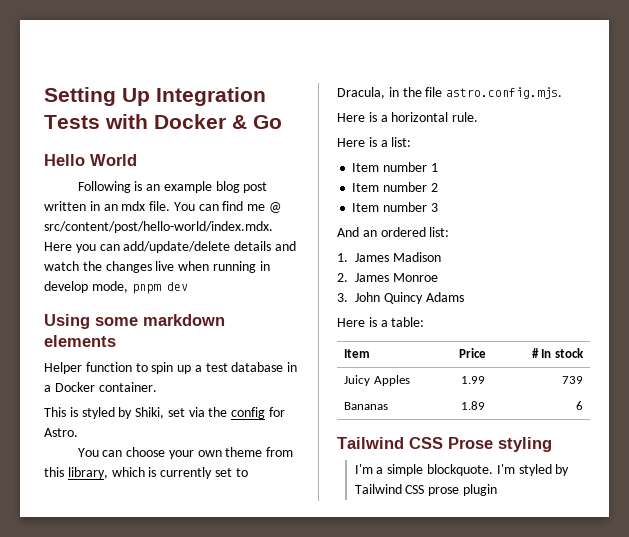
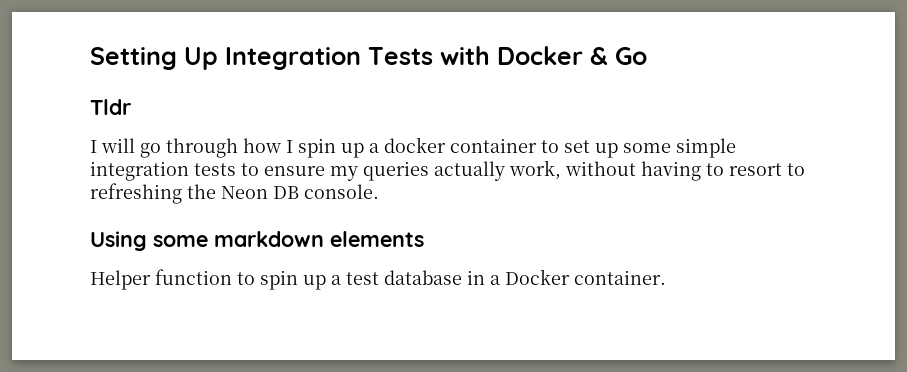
[44,154,137,166] [77,181,268,193] [44,201,283,213] [44,221,273,233] [44,241,296,253] [44,261,270,273] [44,281,188,294] Hello World // Following is an example blog post written in an mdx file. You can find me @ src/content/post/hello-world/index.mdx. Here you can add/update/delete details and watch the changes live when running in develop mode, pnpm dev -> [90,99,131,115] [90,137,736,158] [90,160,805,181] [90,183,379,204] Tldr // I will go through how I spin up a docker container to set up some simple integration tests to ensure my queries actually work, without having to resort to refreshing the Neon DB console.
[44,407,286,419] [44,428,78,437] [77,447,294,459] [44,467,248,479] [337,87,563,99] [337,112,479,122] [337,137,412,147] [352,162,438,172] [352,182,438,192] [352,202,438,212] [337,227,450,237] [337,252,441,262] [337,273,438,282] [337,292,464,304] [337,317,425,327] [344,349,371,358] [459,348,486,358] [531,348,584,358] [344,375,410,386] [460,376,485,384] [561,376,583,384] [344,402,389,410] [460,401,485,410] [575,401,583,410] [337,437,552,452] [354,464,570,476] [354,484,497,496] // This is styled by Shiki, set via the config for Astro. // You can choose your own theme from this library, which is currently set to Dracula, in the file astro.config.mjs. // Here is a horizontal rule. // Here is a list: // Item number 1 // Item number 2 // Item number 3 // And an ordered list: // 1. James Madison // 2. James Monroe // 3. John Quincy Adams // Here is a table: // Item | Price | # In stock // Juicy Apples | 1.99 | 739 // Bananas | 1.89 | 6 // Tailwind CSS Prose styling // I'm a simple blockquote. I'm styled by Tailwind CSS prose plugin -> (666, 277) none

